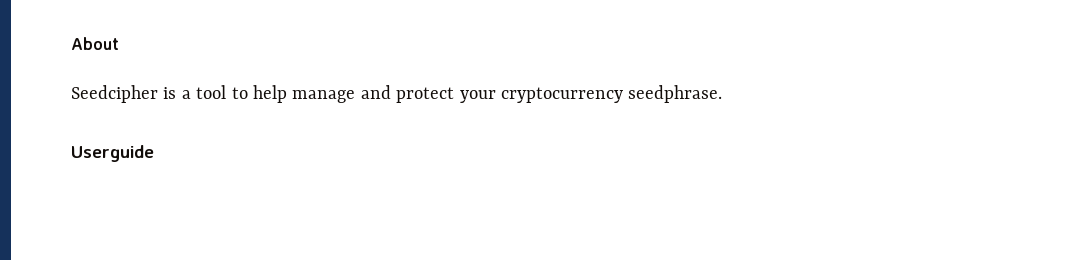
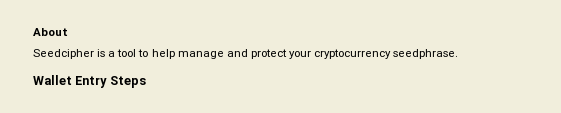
[71,145,154,162] Userguide -> [33,75,146,88] Wallet Entry Steps

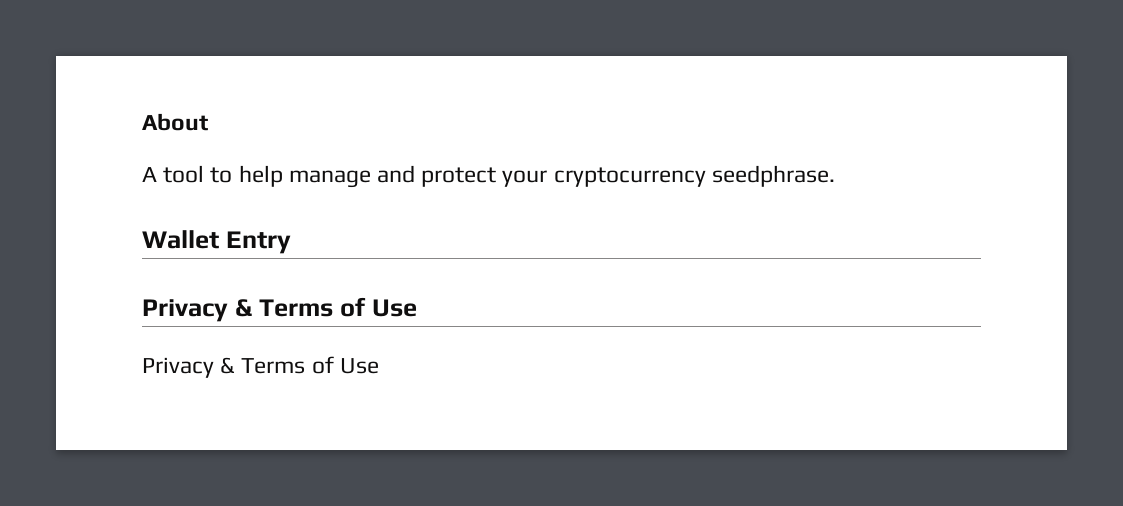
[33,49,116,59] Seedcipher is a -> [142,167,157,182] A
[109,76,146,88] Steps -> [142,297,417,322] [142,356,379,378] // Privacy & Terms of Use // Privacy & Terms of Use

